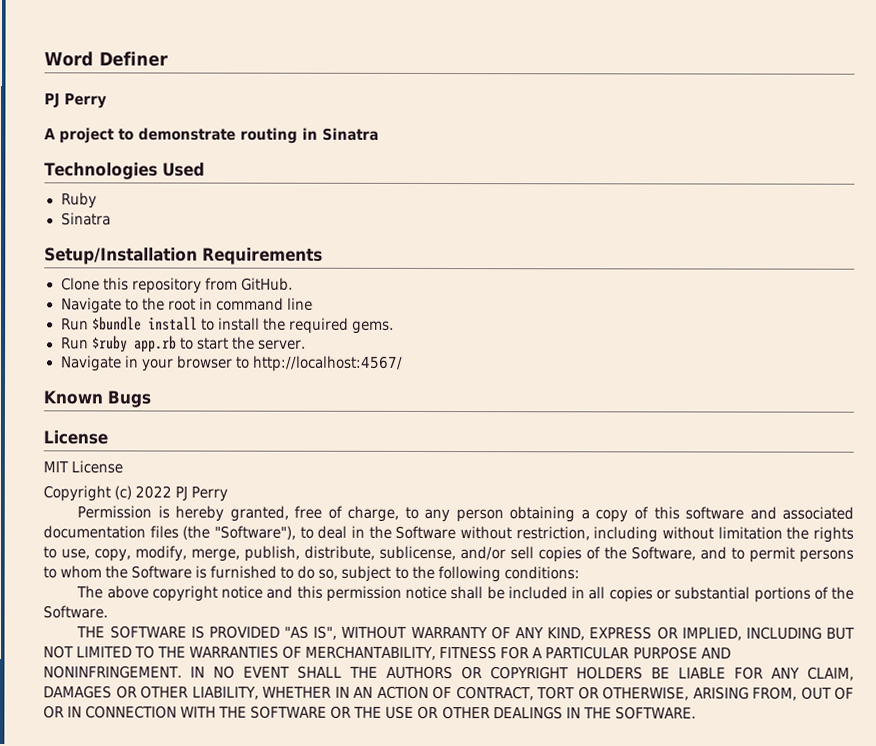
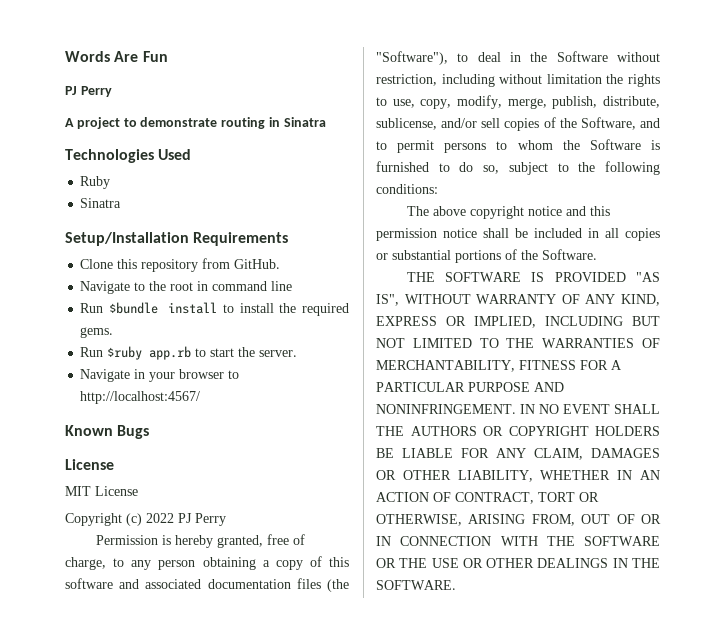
[44,51,168,67] Word Definer -> [65,51,168,62] Words Are Fun

